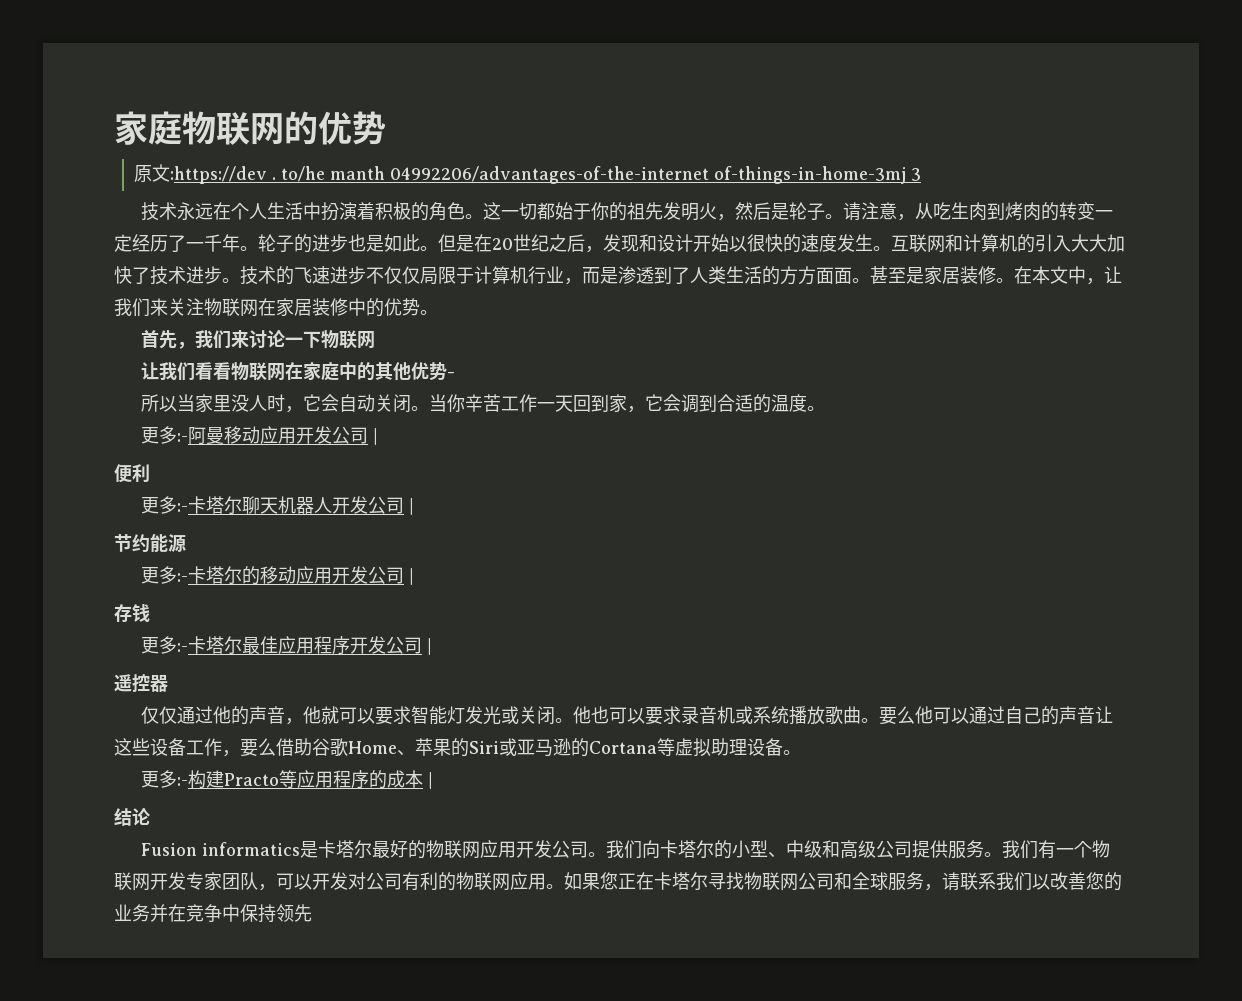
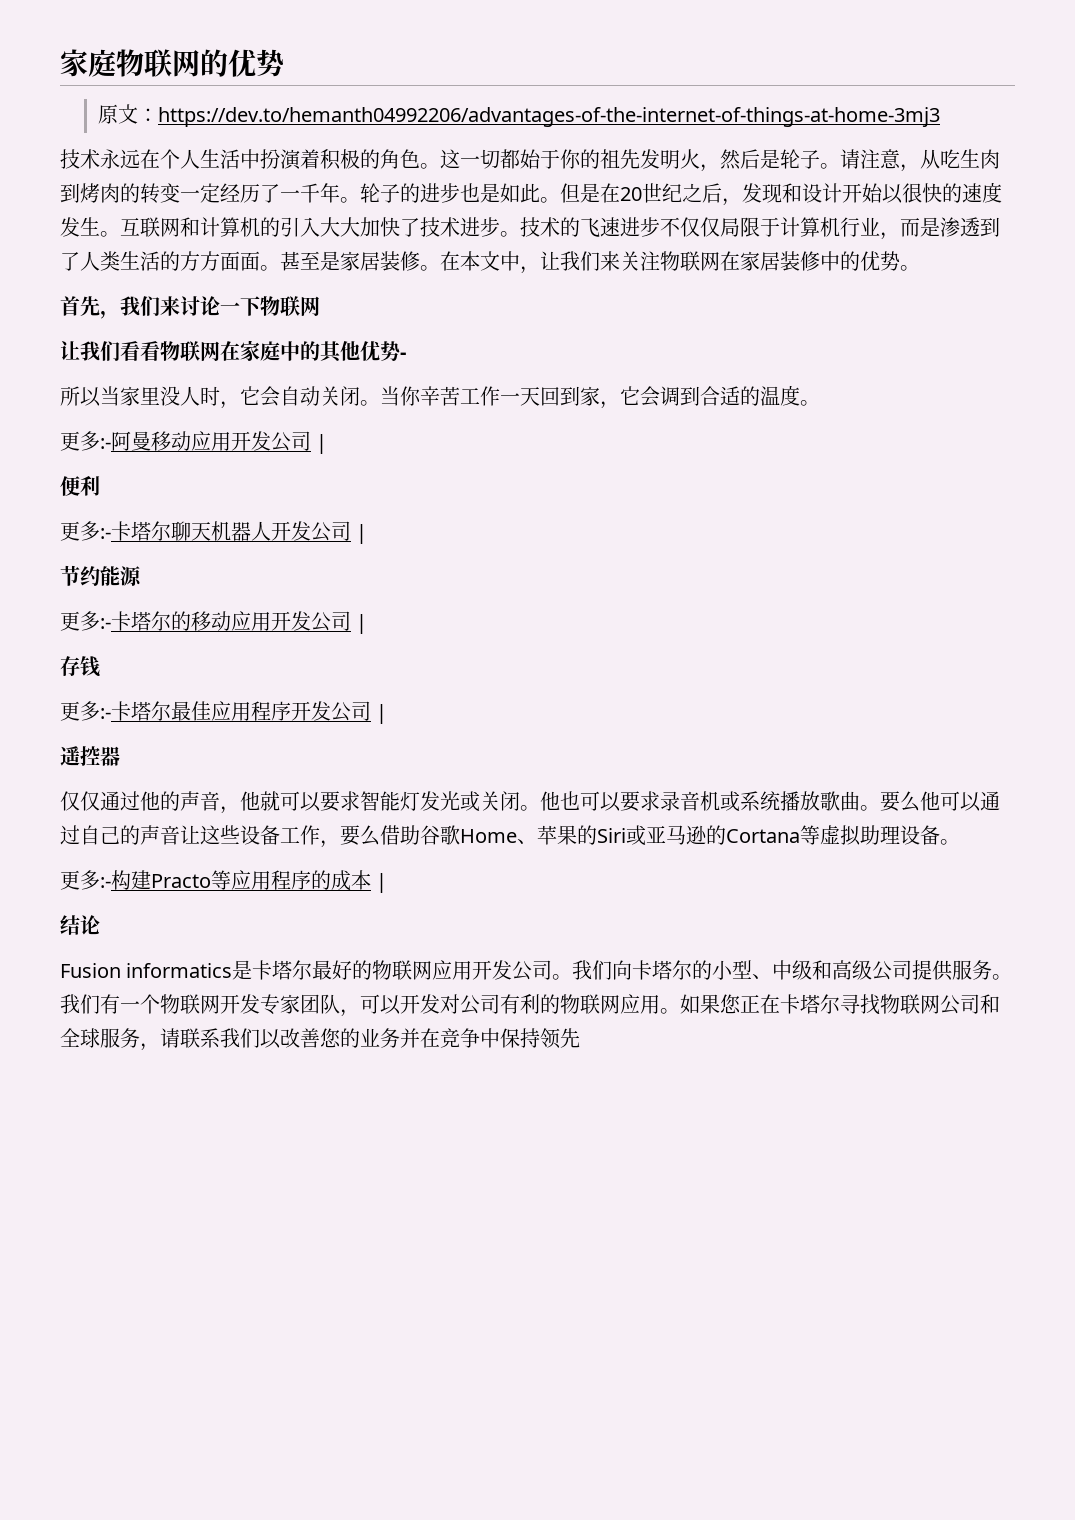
[170,166,922,184] :https://dev . to/he manth 04992206/advantages-of-the-internet of-things-in-home-3mj 3 -> [138,107,941,127] ：https://dev.to/hemanth04992206/advantages-of-the-internet-of-things-at-home-3mj3

